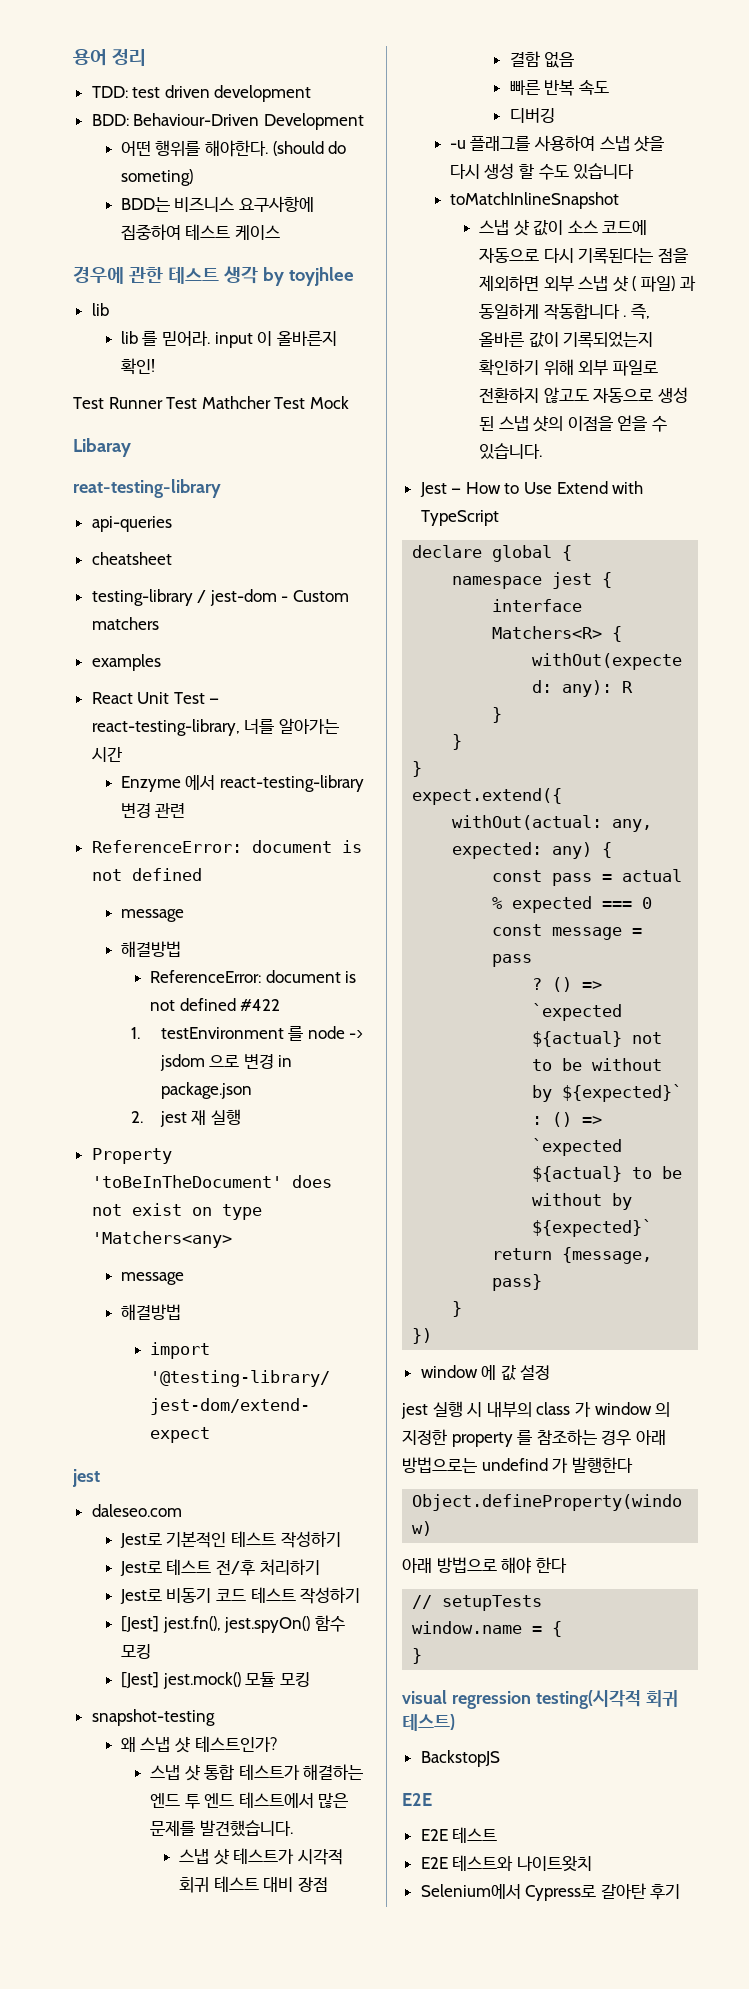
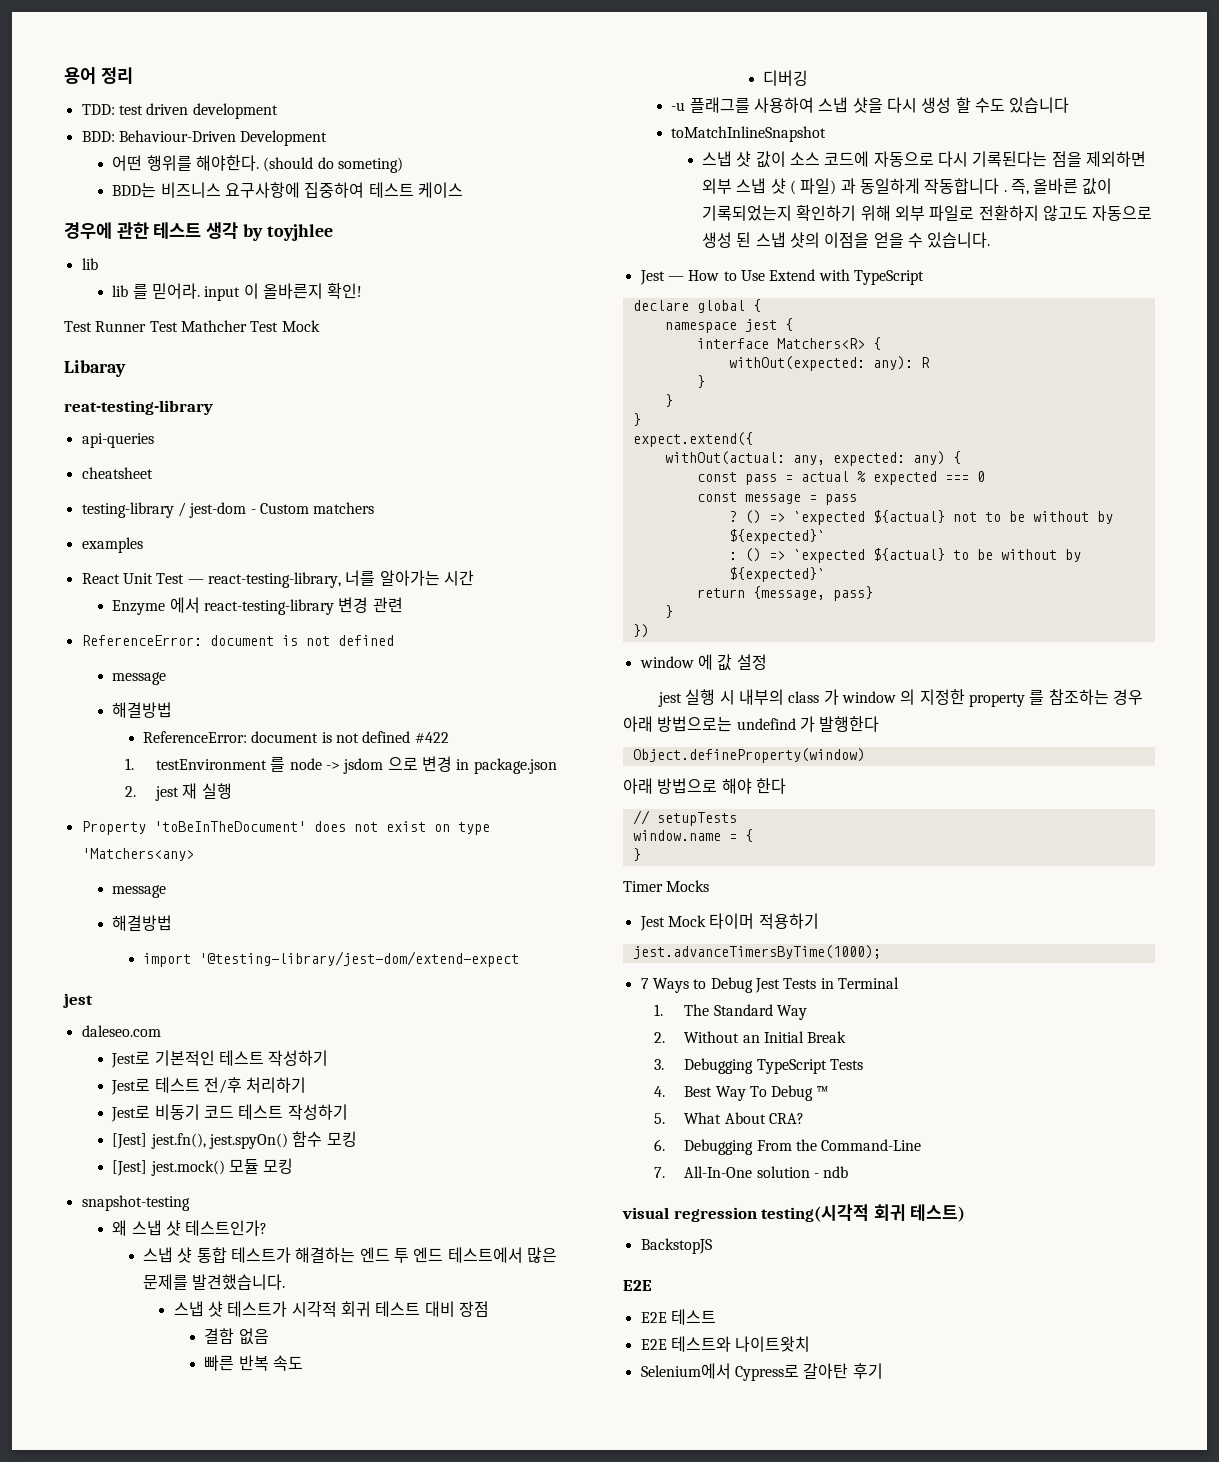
(423, 1656) none -> [623,880,710,892] [639,913,819,931] [632,945,881,959] [640,977,899,993] [653,1004,807,1020] [653,1031,847,1043] [653,1058,863,1074] [653,1085,828,1101] [653,1112,804,1124] [653,1139,922,1155] [653,1166,849,1178] // Timer Mocks // Jest Mock 타이머 적용하기 // jest.advanceTimersByTime(1000); // 7 Ways to Debug Jest Tests in Terminal // 1. The Standard Way // 2. Without an Initial Break // 3. Debugging TypeScript Tests // 4. Best Way To Debug ™ // 5. What About CRA? // 6. Debugging From the Command-Line // 7. All-In-One solution - ndb

